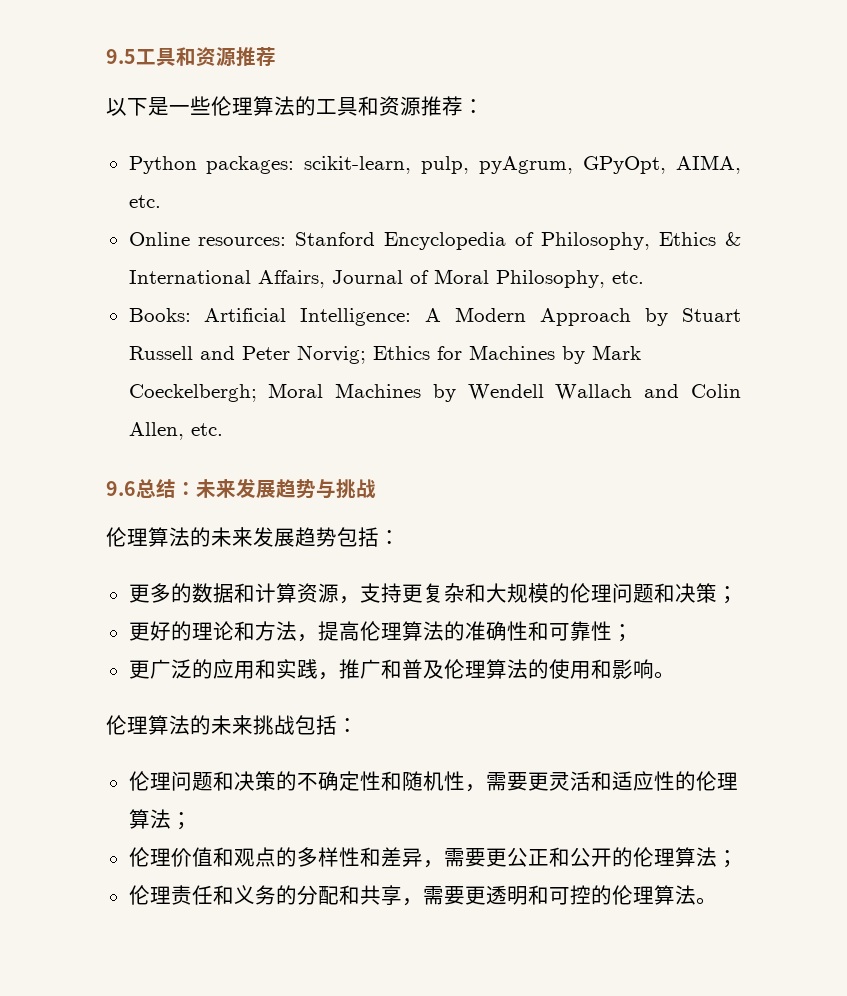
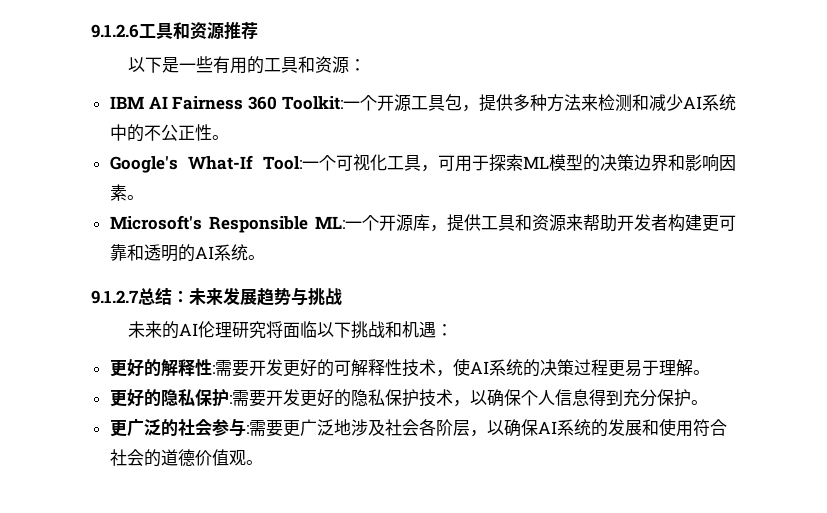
[106,49,136,64] 9.5 -> [91,24,139,38] 9.1.2.6
[211,96,295,116] 伦理算法 -> [213,56,248,74] 有用
[421,96,484,116] [128,155,741,174] [128,195,161,208] [128,232,741,250] [128,269,644,288] [128,307,741,326] [128,345,641,364] [128,383,741,402] [128,422,223,440] [106,481,136,496] 推荐： // Python packages: scikit-learn, pulp, pyAgrum, GPyOpt, AIMA, etc. // Online resources: Stanford Encyclopedia of Philosophy, Ethics & International Affairs, Journal of Moral Philosophy, etc. // Books: Artificial Intelligence: A Modern Approach by Stuart Russell and Peter Norvig; Ethics for Machines by Mark Coeckelbergh; Moral Machines by Wendell Wallach and Colin Allen, etc. // 9.6 -> [349,59,367,71] [109,94,736,112] [109,124,229,142] [109,154,736,173] [109,184,144,201] [109,214,736,233] [109,244,265,262] [91,290,138,304] ： // IBM AI Fairness 360 Toolkit:一个开源工具包，提供多种方法来检测和减少AI系统中的不公正性。 // Google's What-If Tool:一个可视化工具，可用于探索ML模型的决策边界和影响因素。 // Microsoft's Responsible ML:一个开源库，提供工具和资源来帮助开发者构建更可靠和透明的AI系统。 // 9.1.2.7
[106,527,400,547] [128,583,738,604] [128,621,633,642] [128,659,675,680] [106,715,358,735] [128,771,738,792] [128,809,192,830] [128,847,738,868] [128,885,696,906] 伦理算法的未来发展趋势包括： // 更多的数据和计算资源，支持更复杂和大规模的伦理问题和决策； // 更好的理论和方法，提高伦理算法的准确性和可靠性； // 更广泛的应用和实践，推广和普及伦理算法的使用和影响。 // 伦理算法的未来挑战包括： // 伦理问题和决策的不确定性和随机性，需要更灵活和适应性的伦理算法； // 伦理价值和观点的多样性和差异，需要更公正和公开的伦理算法； // 伦理责任和义务的分配和共享，需要更透明和可控的伦理算法 -> [128,321,454,339] [109,358,710,377] [109,389,708,407] [109,418,727,437] [109,449,246,467] 未来的AI伦理研究将面临以下挑战和机遇： // 更好的解释性:需要开发更好的可解释性技术，使AI系统的决策过程更易于理解。 // 更好的隐私保护:需要开发更好的隐私保护技术，以确保个人信息得到充分保护。 // 更广泛的社会参与:需要更广泛地涉及社会各阶层，以确保AI系统的发展和使用符合社会的道德价值观

